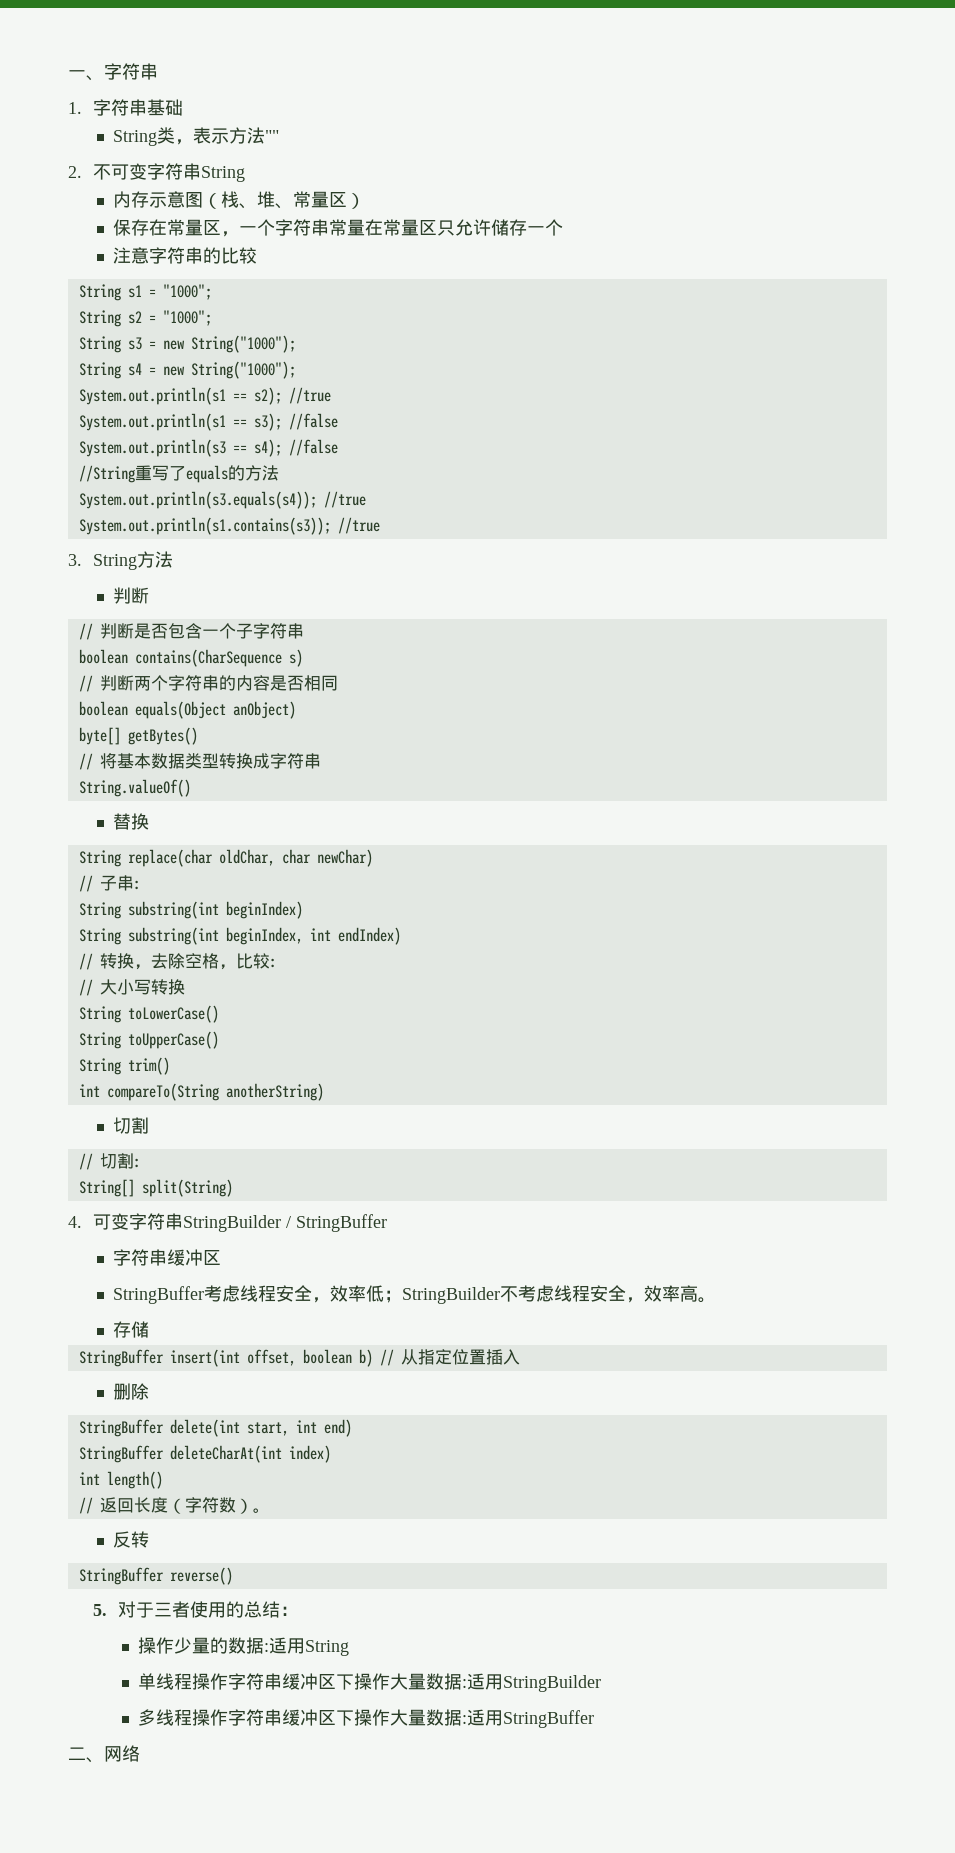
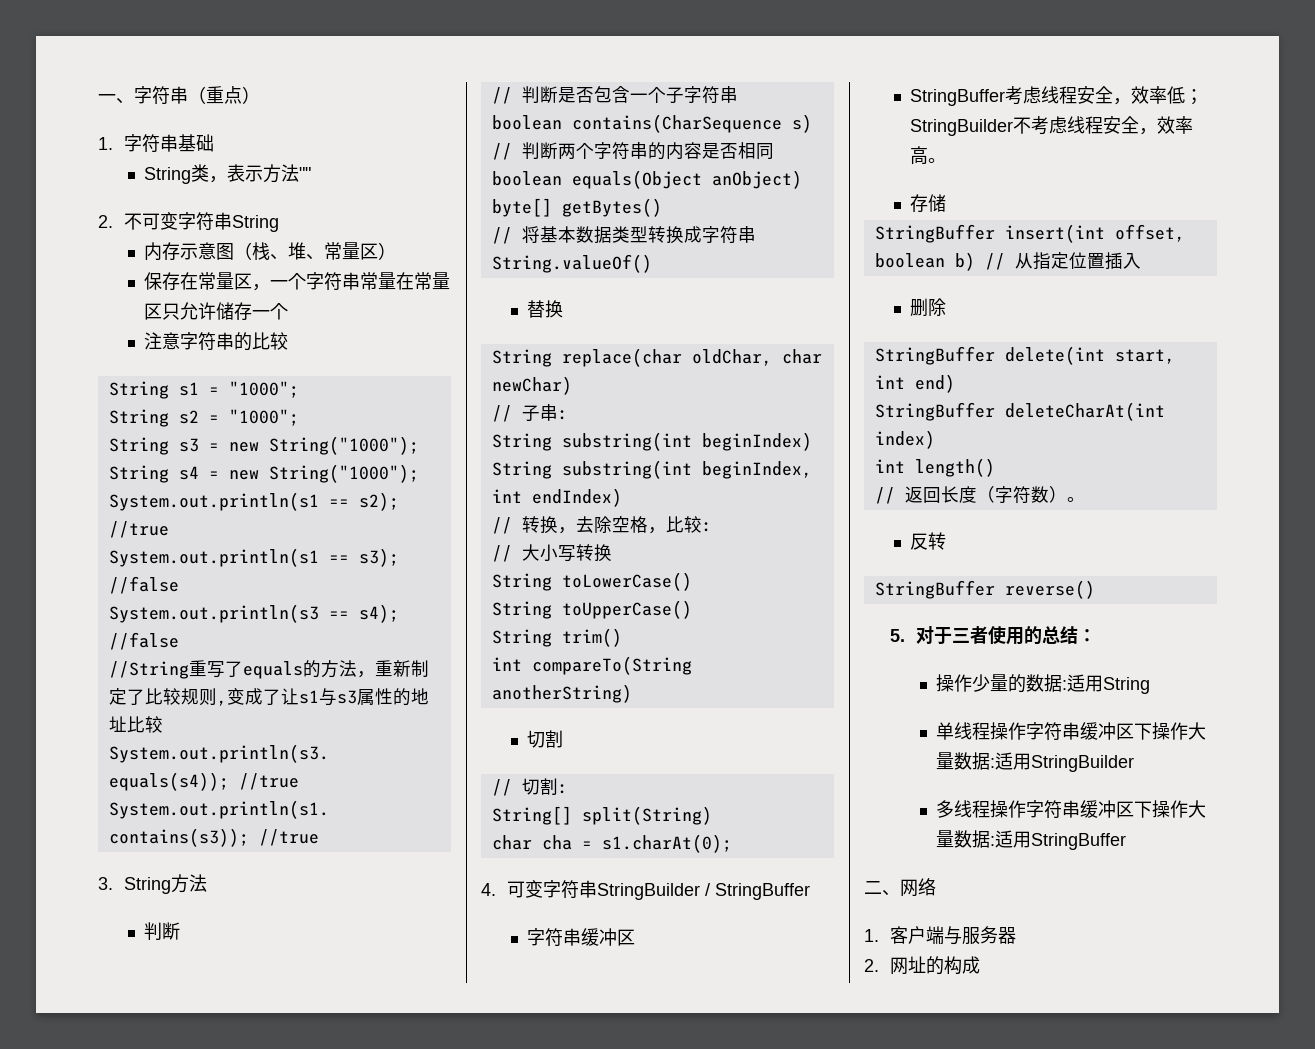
(158, 71) none -> [188,86,260,104] （重点）
(279, 473) none -> [356,660,429,678] [108,688,429,706] [108,716,163,733] ，重新制定了比较规则,变成了让s1与s3属性的地址比较
(233, 1188) none -> [491,834,732,853] // char cha = s1.charAt(0);
(140, 1753) none -> [864,926,1017,945] [864,956,981,975] // 1.客户端与服务器 // 2.网址的构成

